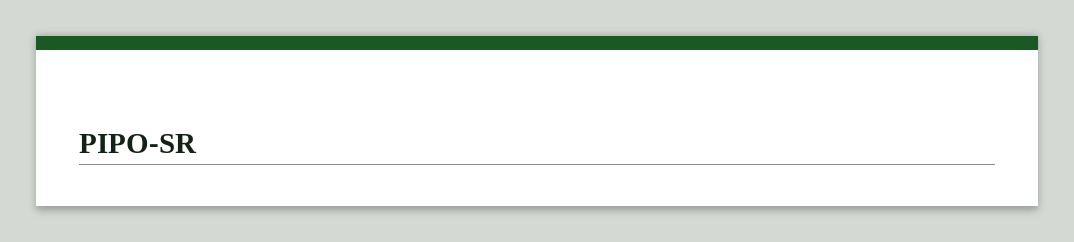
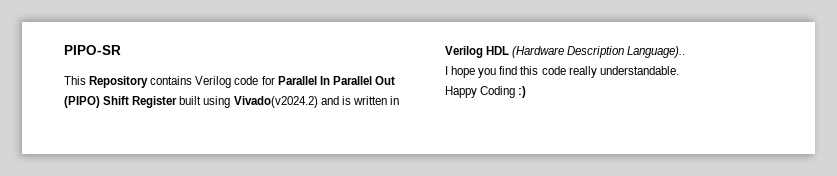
(197, 143) none -> [64,76,395,88] [64,96,399,108] [445,46,686,58] [445,66,679,78] [445,86,527,98] // This Repository contains Verilog code for Parallel In Parallel Out (PIPO) Shift Register built using Vivado(v2024.2) and is written in Verilog HDL (Hardware Description Language).. // I hope you find this code really understandable. // Happy Coding :)

